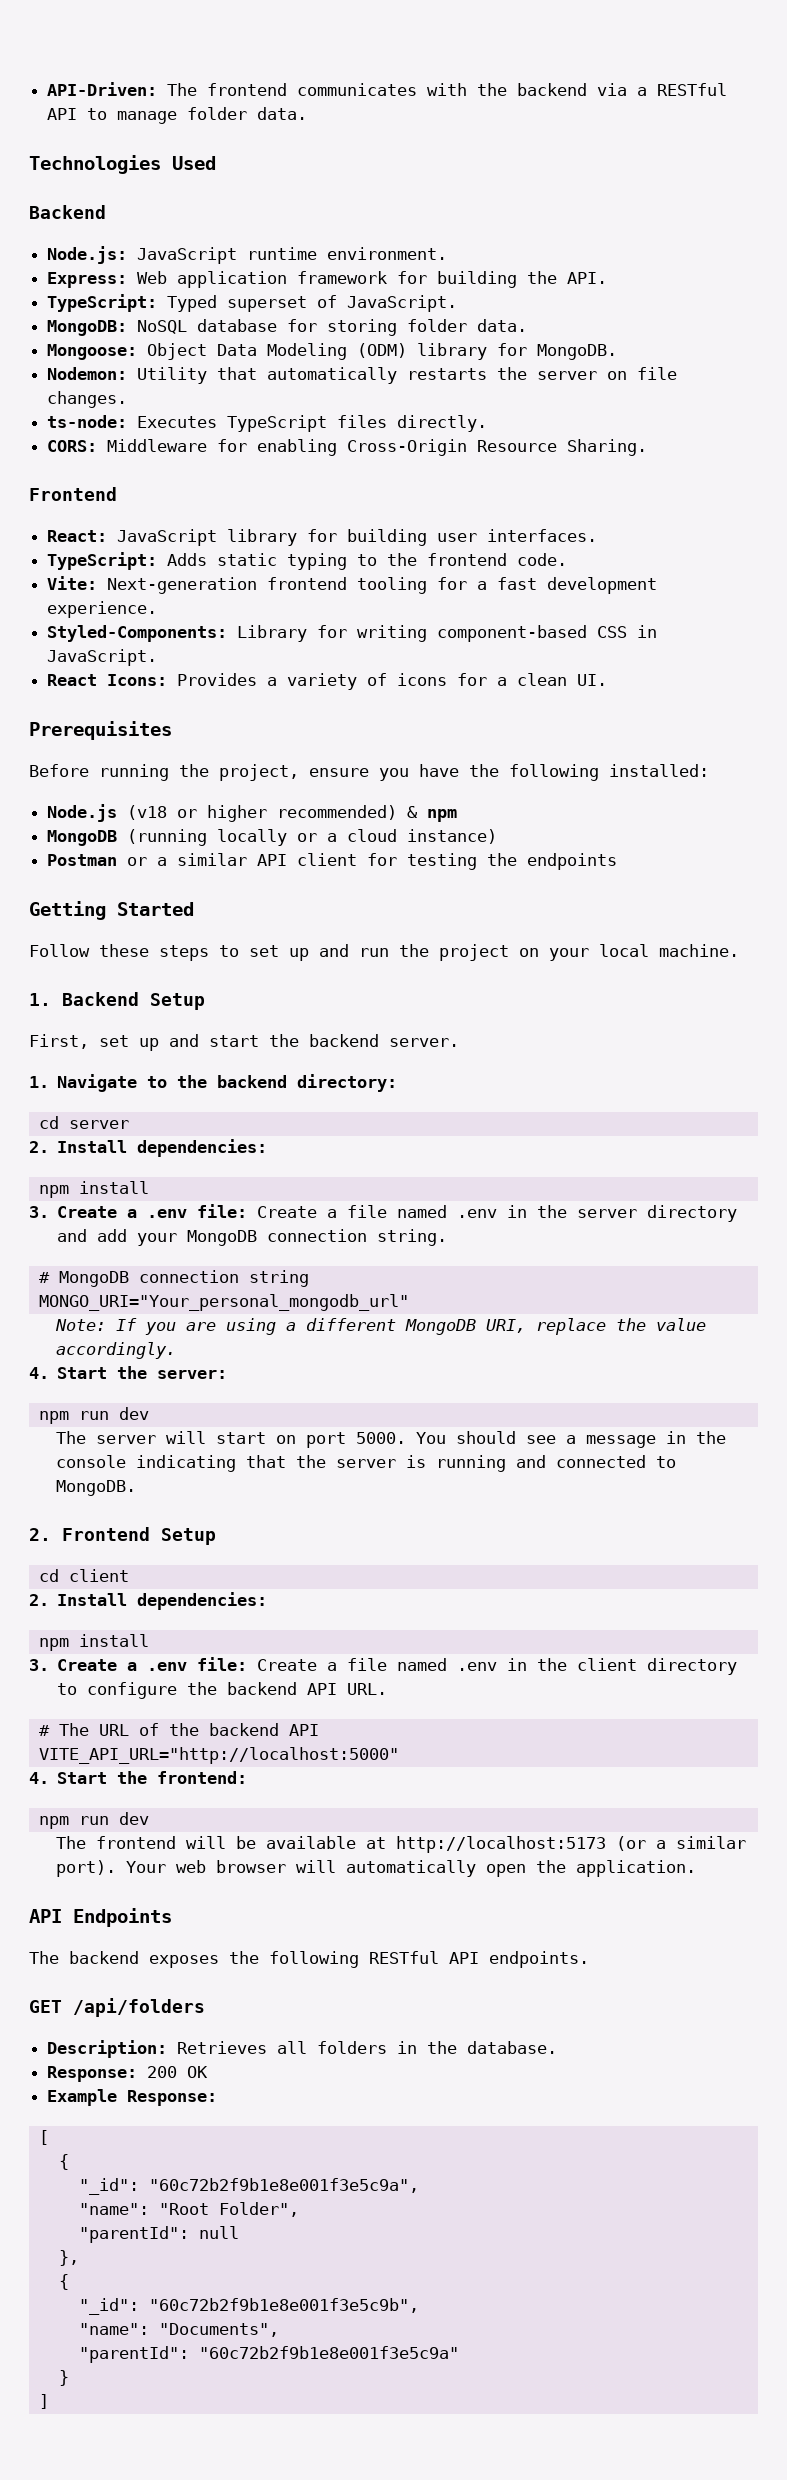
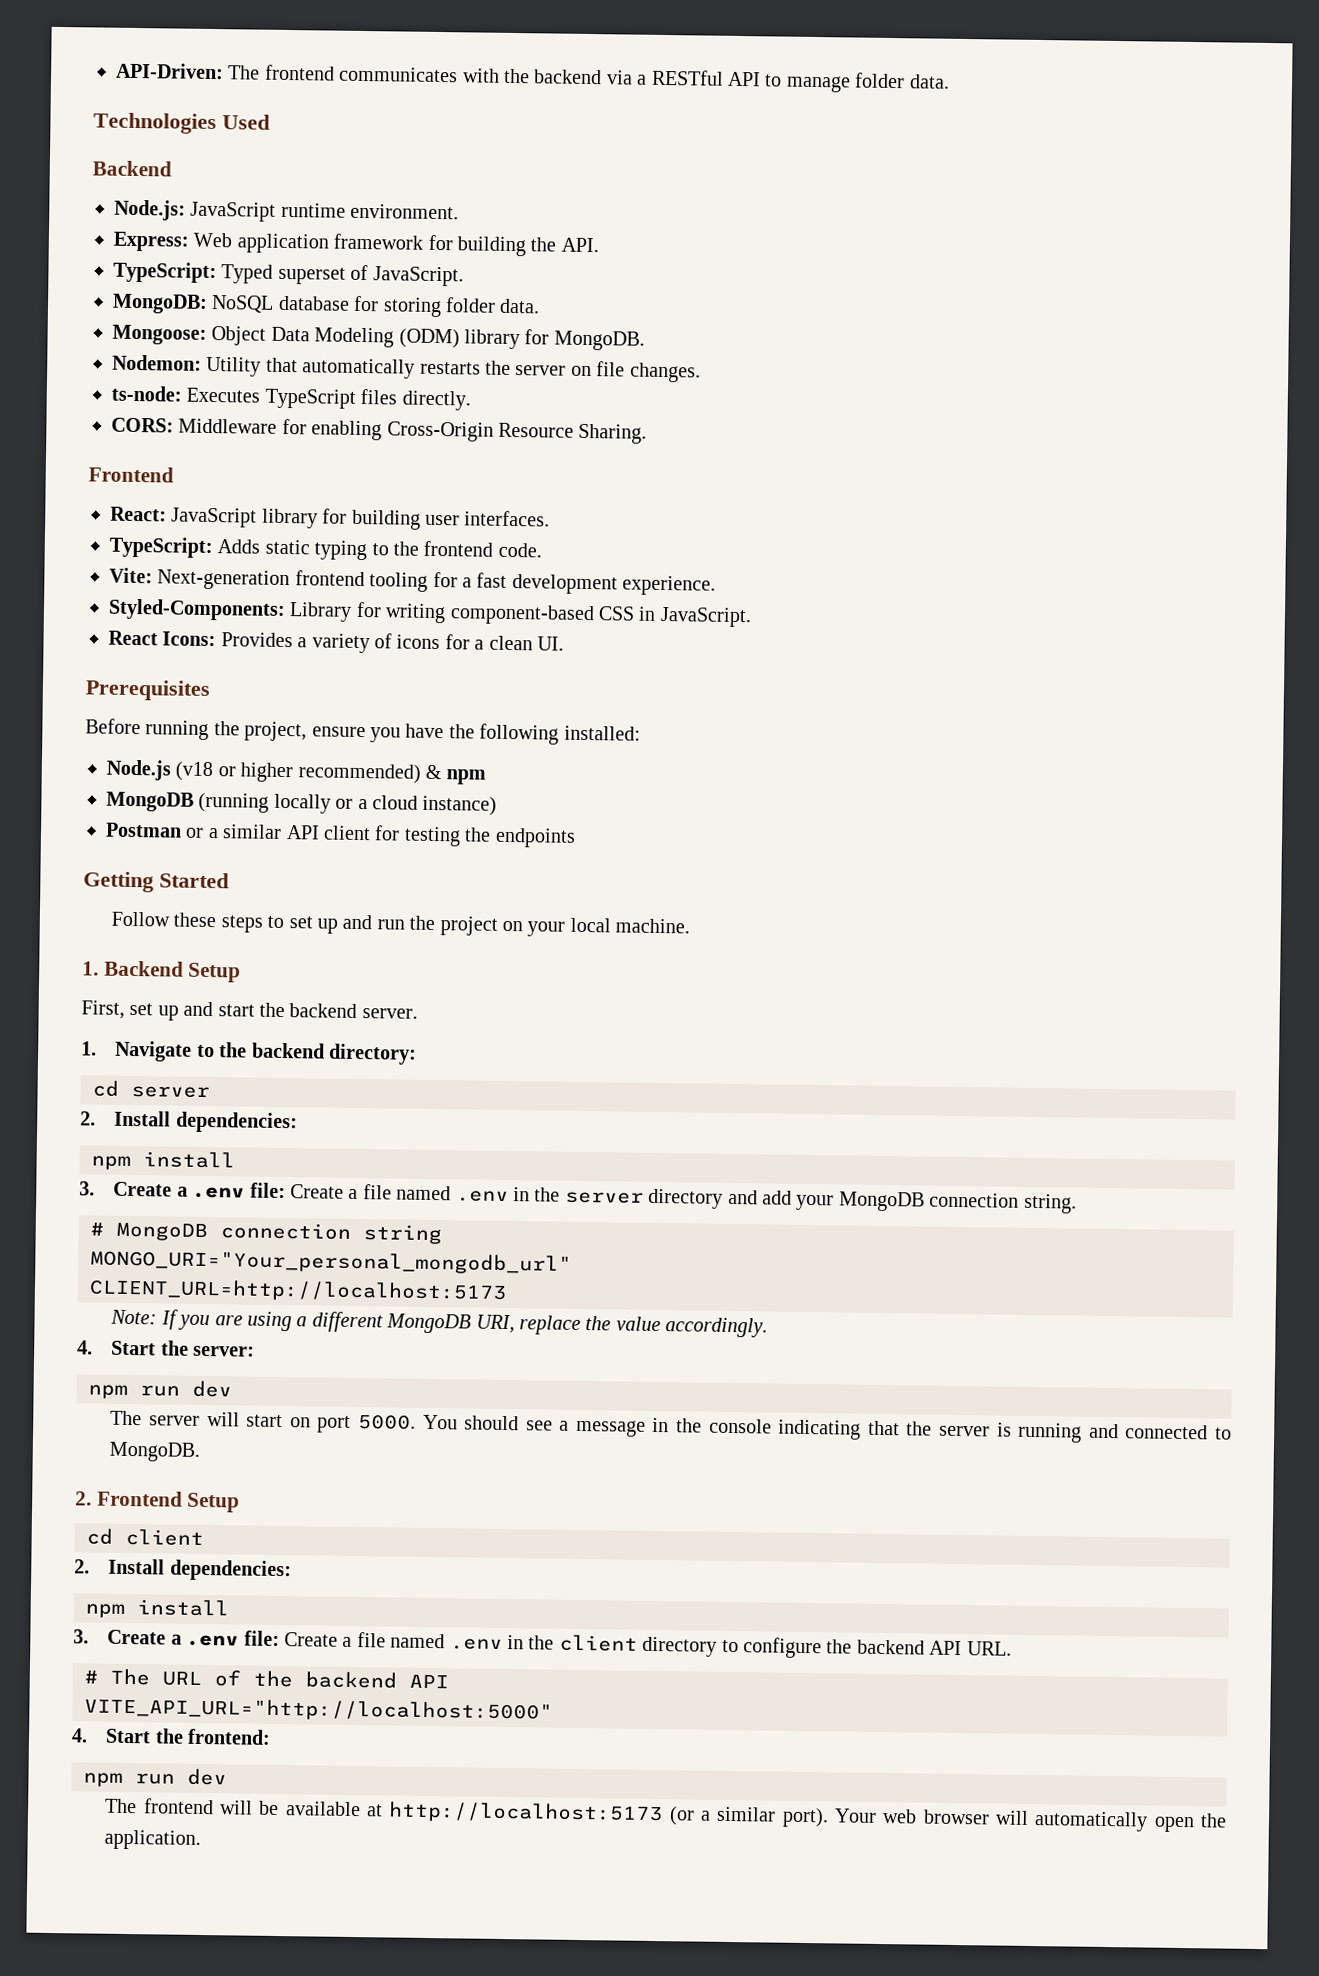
(409, 1302) none -> [89,1278,507,1303] // CLIENT_URL=http://localhost:5173
[29,1908,172,1927] [29,1951,589,1968] [29,1998,205,2017] [47,2040,558,2058] [47,2066,209,2082] [47,2089,218,2106] [38,2130,49,2145] [58,2154,69,2170] [78,2178,419,2195] [78,2202,299,2217] [78,2226,239,2243] [58,2250,79,2266] [58,2274,69,2290] [78,2298,419,2315] [78,2323,279,2337] [78,2346,459,2363] [58,2370,69,2386] [38,2394,49,2409] // API Endpoints // The backend exposes the following RESTful API endpoints. // GET /api/folders // Description: Retrieves all folders in the database. // Response: 200 OK // Example Response: // [ // { // "_id": "60c72b2f9b1e8e001f3e5c9a", // "name": "Root Folder", // "parentId": null // }, // { // "_id": "60c72b2f9b1e8e001f3e5c9b", // "name": "Documents", // "parentId": "60c72b2f9b1e8e001f3e5c9a" // } // ] -> (202, 1840) none

